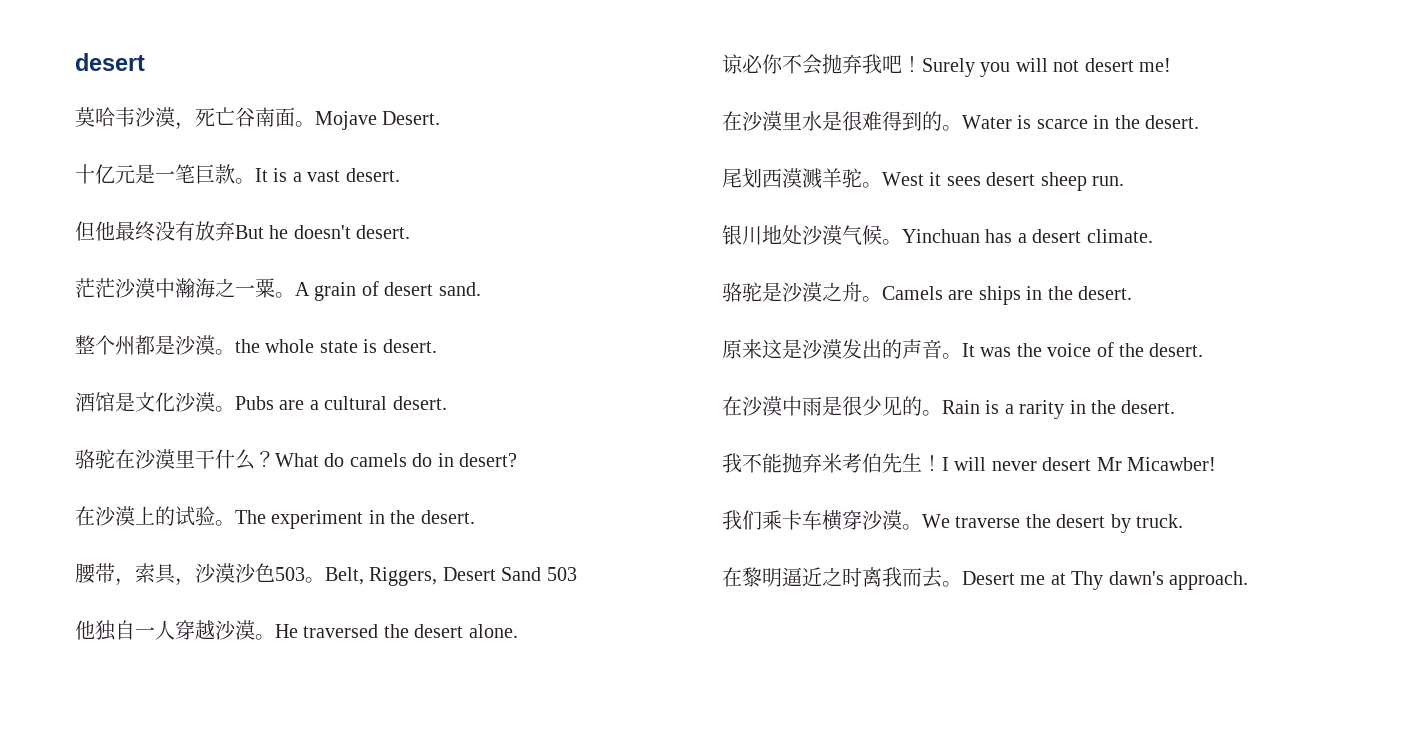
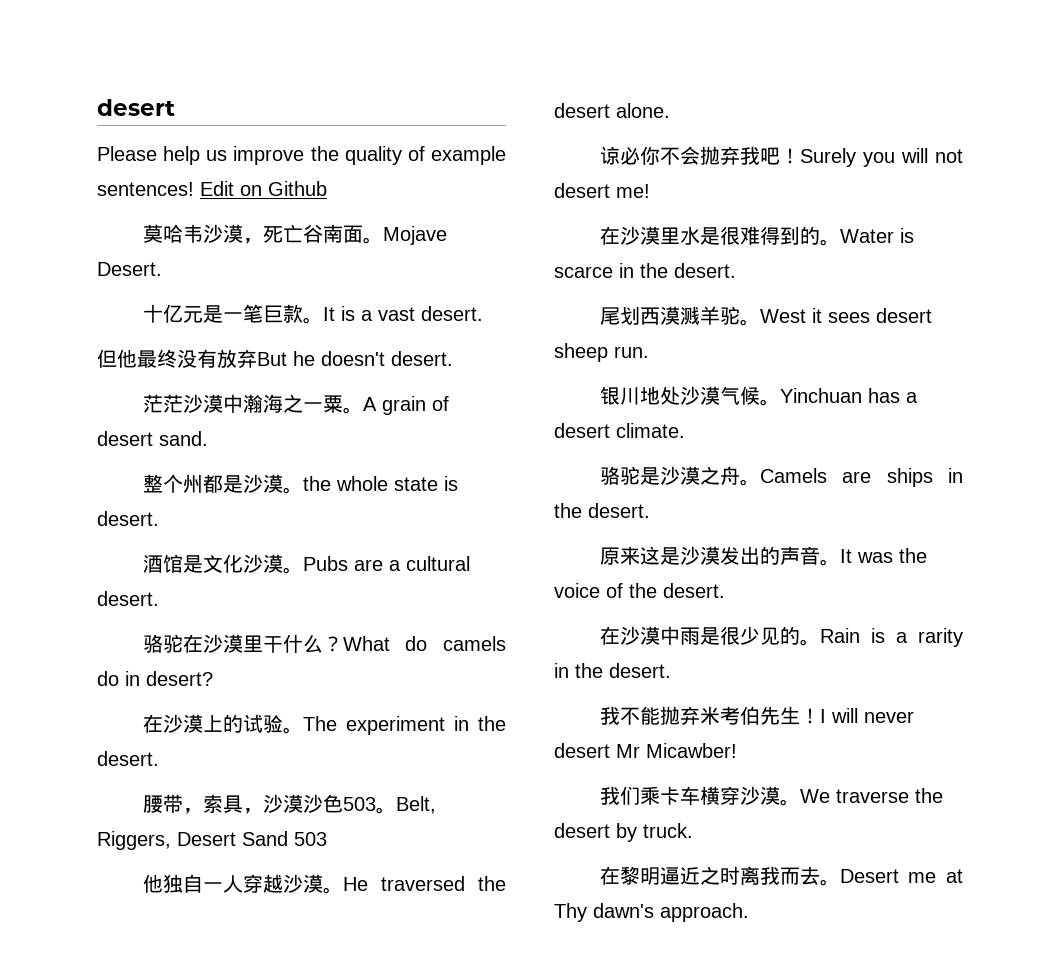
[75,53,145,71] desert -> [97,99,175,116] [97,146,506,165] [97,181,327,196] desert // Please help us improve the quality of example sentences! Edit on Github

